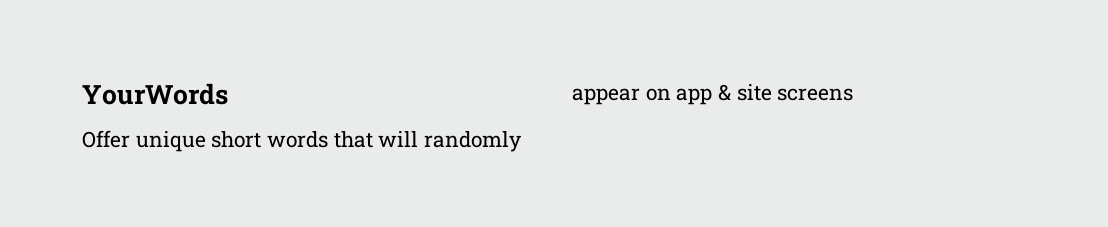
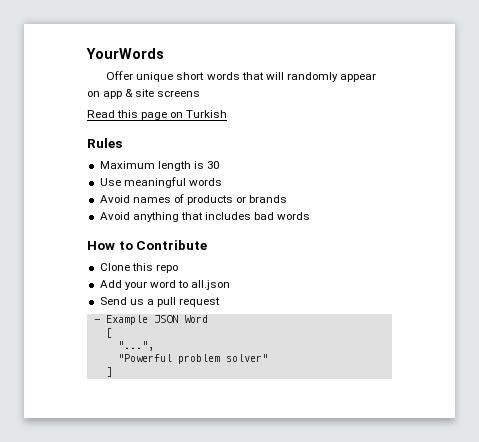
(854, 94) none -> [87,110,228,120] [87,138,122,148] [99,161,219,171] [99,177,222,188] [99,194,288,205] [99,212,311,222] [87,240,208,250] [99,263,178,273] [99,280,231,290] [99,297,221,307] [93,315,208,325] [105,328,112,338] [117,341,154,351] [117,354,268,364] [105,367,112,377] // Read this page on Turkish // Rules // Maximum length is 30 // Use meaningful words // Avoid names of products or brands // Avoid anything that includes bad words // How to Contribute // Clone this repo // Add your word to all.json // Send us a pull request // - Example JSON Word // [ // "...", // "Powerful problem solver" // ]

